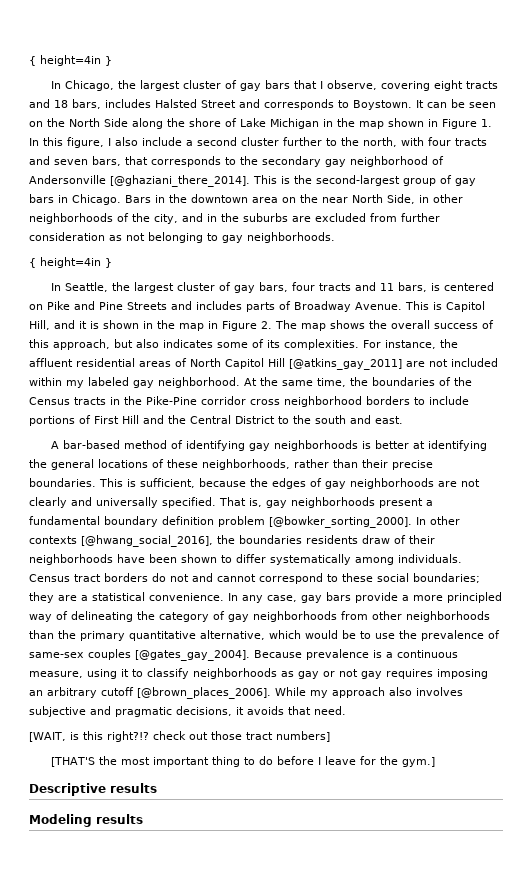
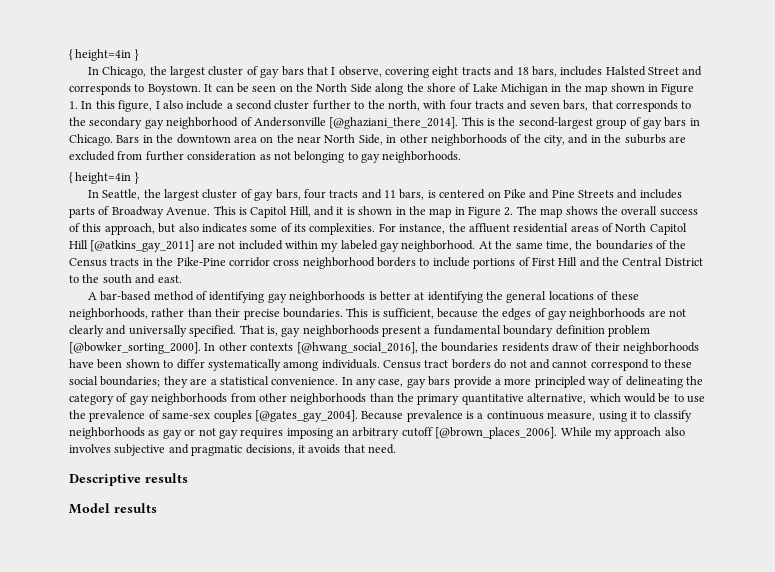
[29,731,330,742] [51,756,436,767] // [WAIT, is this right?!? check out those tract numbers] // [THAT'S the most important thing to do before I leave for the gym.] -> (396, 449) none
[29,814,92,827] Modeling -> [69,503,110,514] Model

